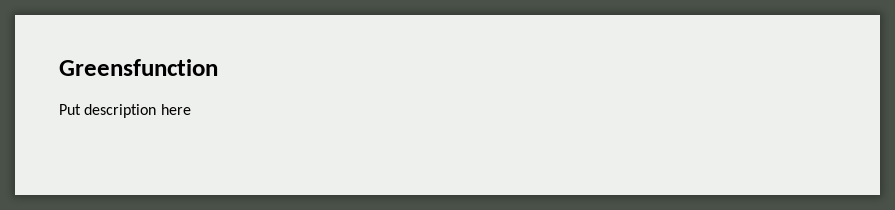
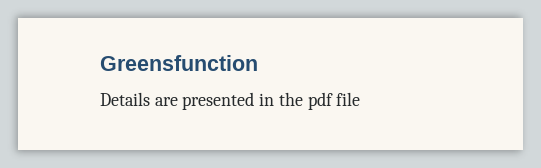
[59,104,191,118] Put description here -> [100,92,361,110] Details are presented in the pdf file

